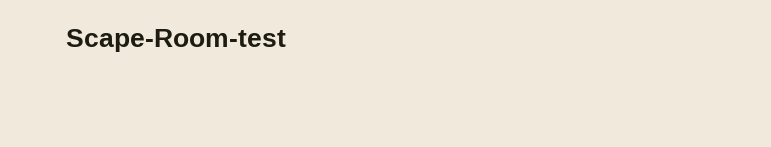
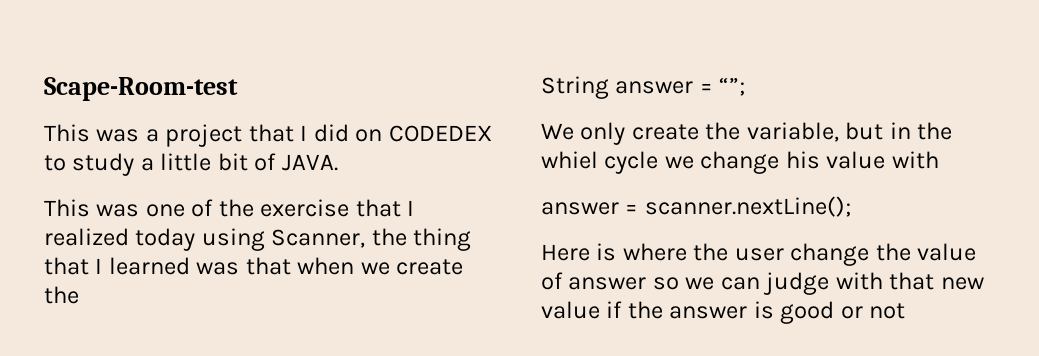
(286, 40) none -> [44,124,492,147] [44,153,338,176] [44,199,415,217] [44,228,472,251] [44,257,464,275] [44,286,79,304] [541,76,746,99] [541,122,953,145] [541,151,939,174] [541,196,851,217] [541,243,977,266] [541,272,984,295] [541,301,906,324] // This was a project that I did on CODEDEX to study a little bit of JAVA. // This was one of the exercise that I realized today using Scanner, the thing that I learned was that when we create the // String answer = “”; // We only create the variable, but in the whiel cycle we change his value with // answer = scanner.nextLine(); // Here is where the user change the value of answer so we can judge with that new value if the answer is good or not

